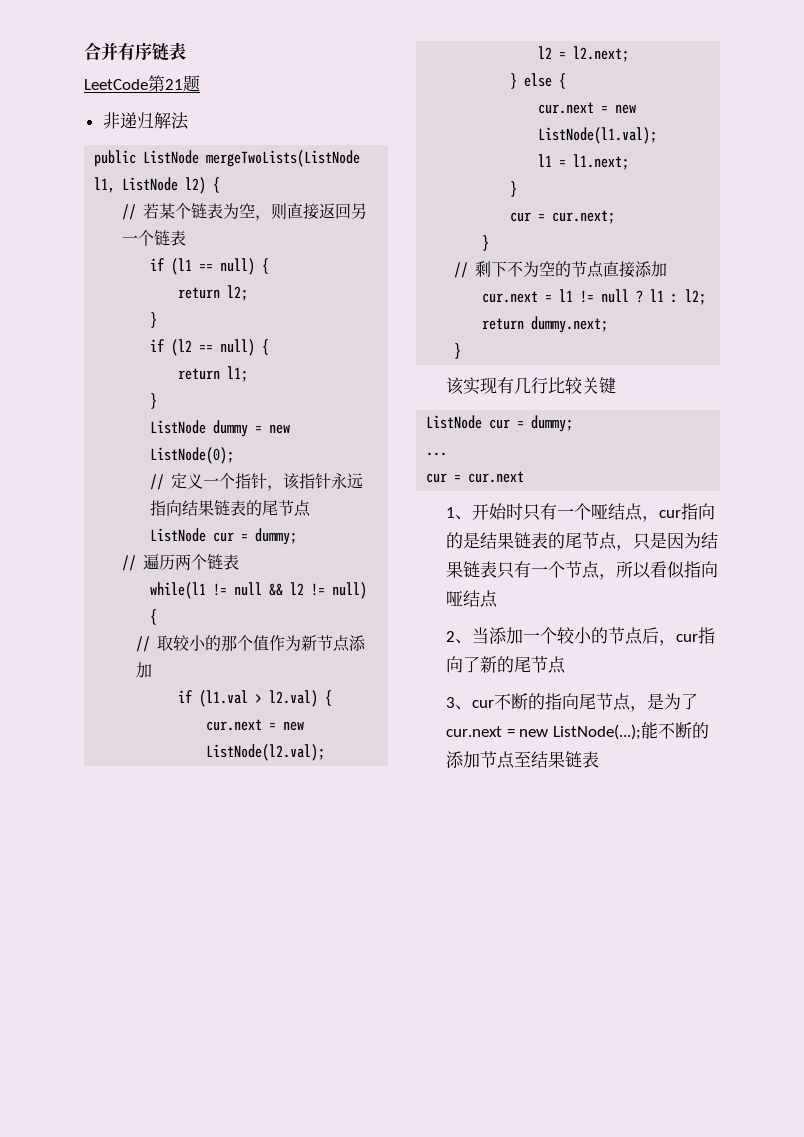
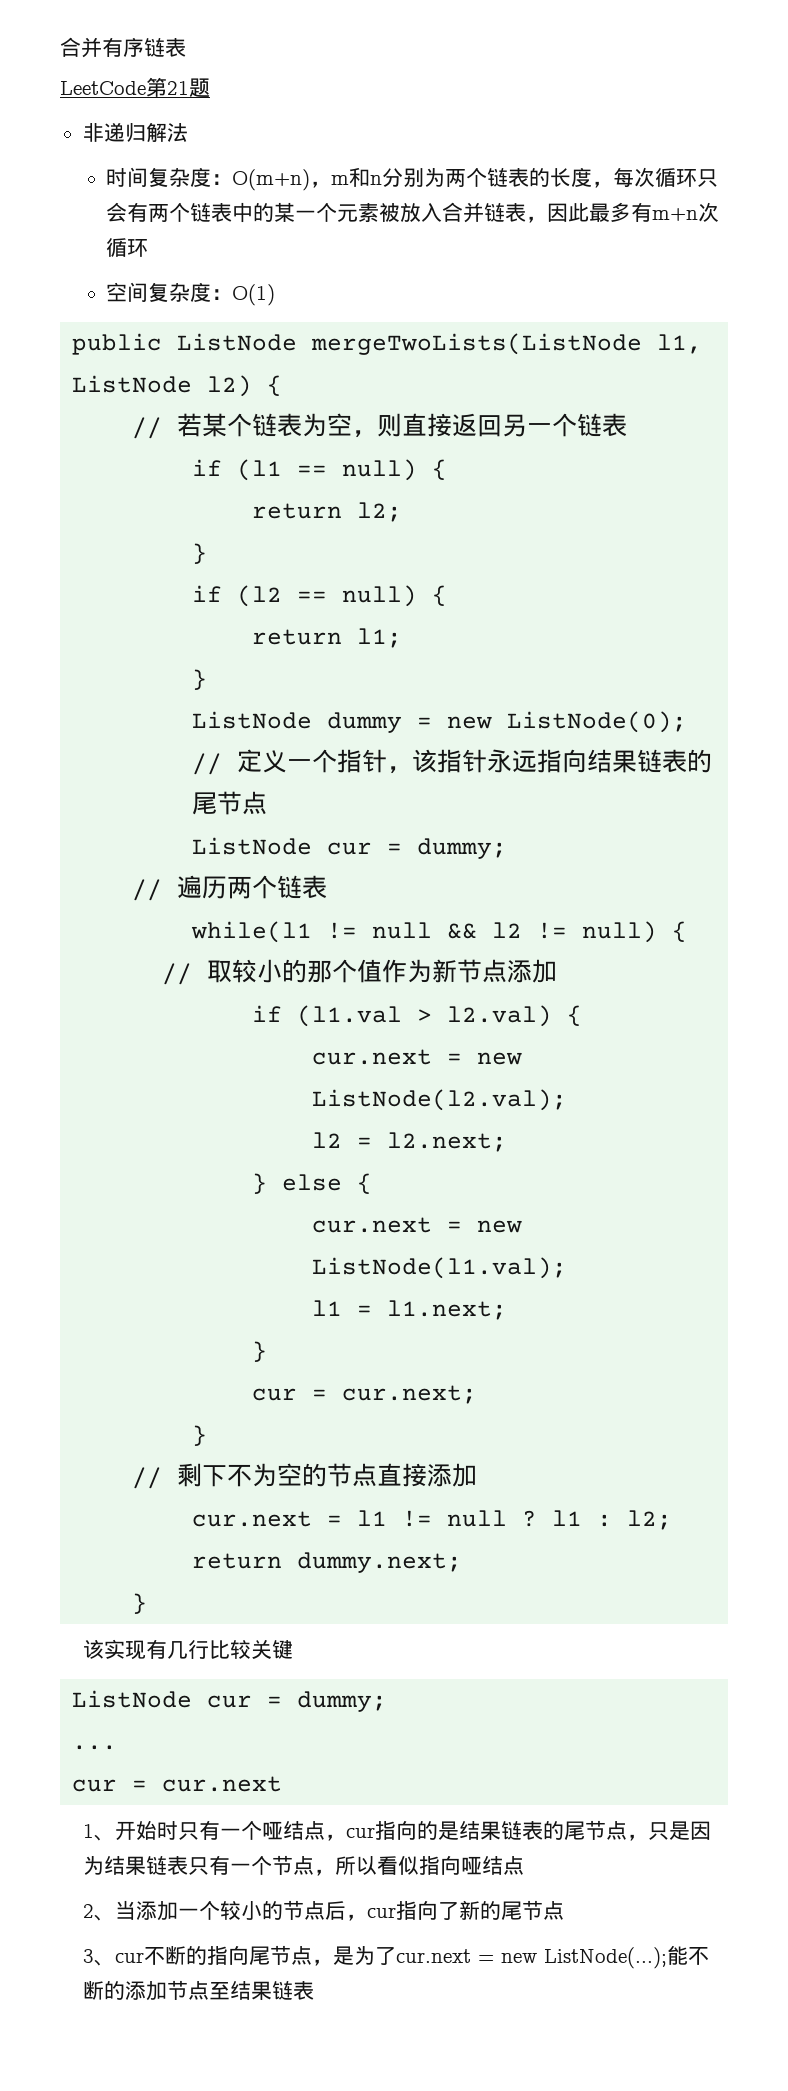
(189, 121) none -> [106,167,719,191] [106,202,720,223] [106,238,149,257] [106,282,276,306] // 时间复杂度：O(m+n)，m和n分别为两个链表的长度，每次循环只会有两个链表中的某一个元素被放入合并链表，因此最多有m+n次循环 // 空间复杂度：O(1)

